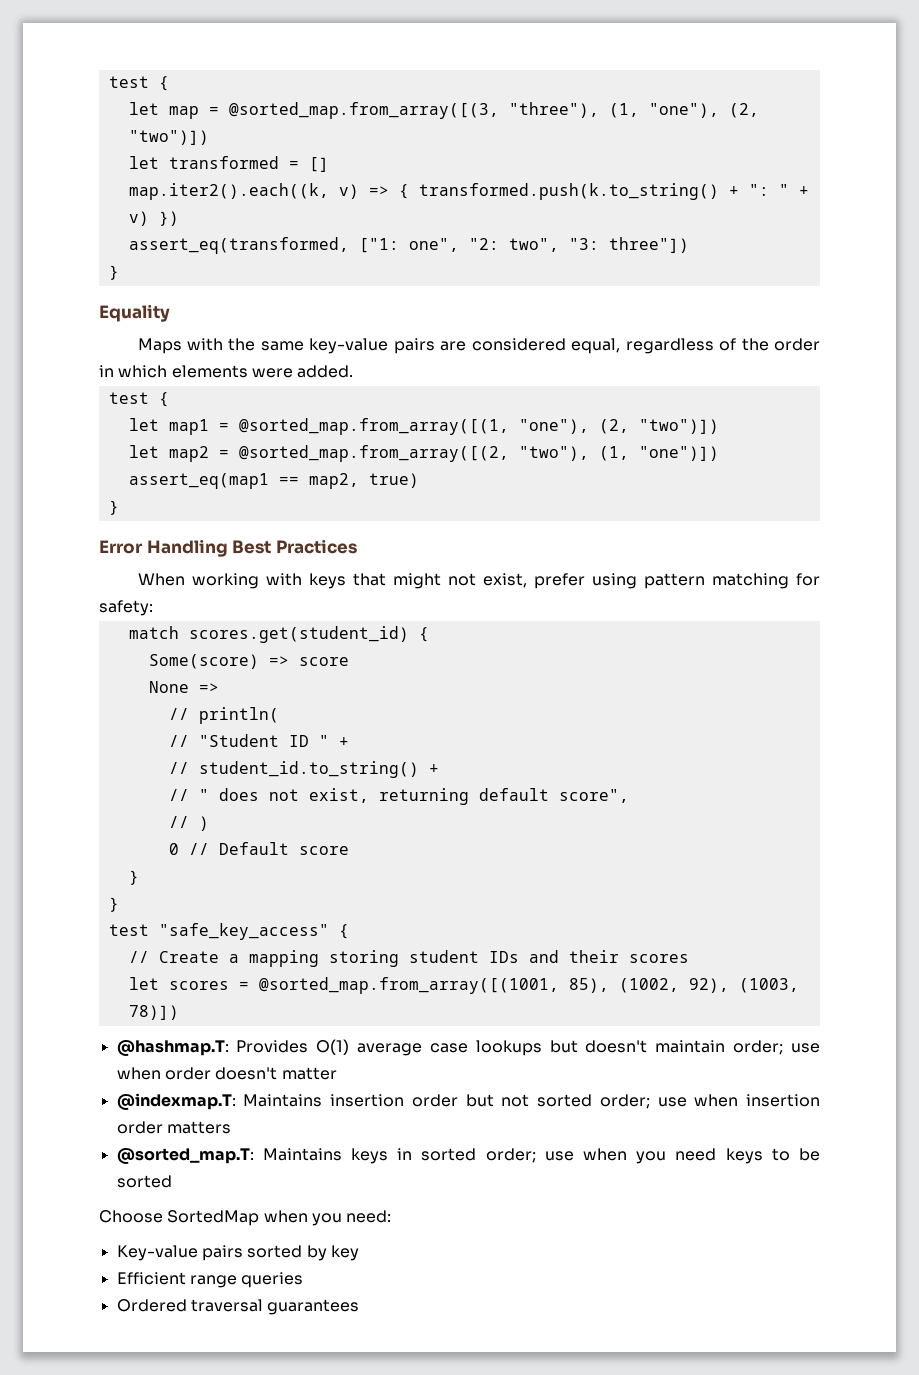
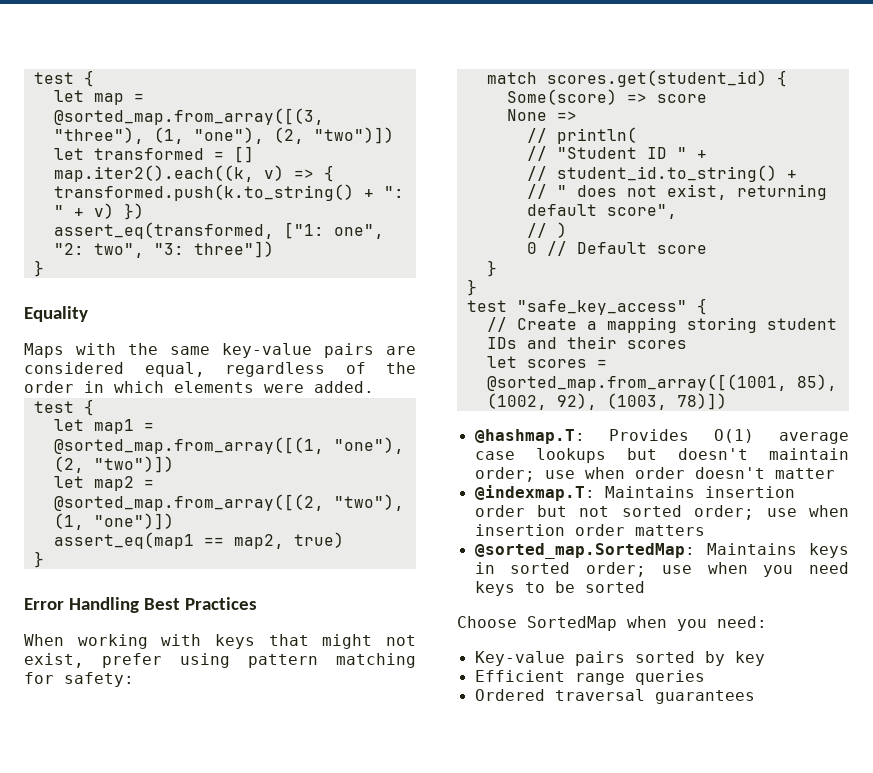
[116,1148,254,1164] @sorted_map.T: -> [474,543,695,559] @sorted_map.SortedMap:

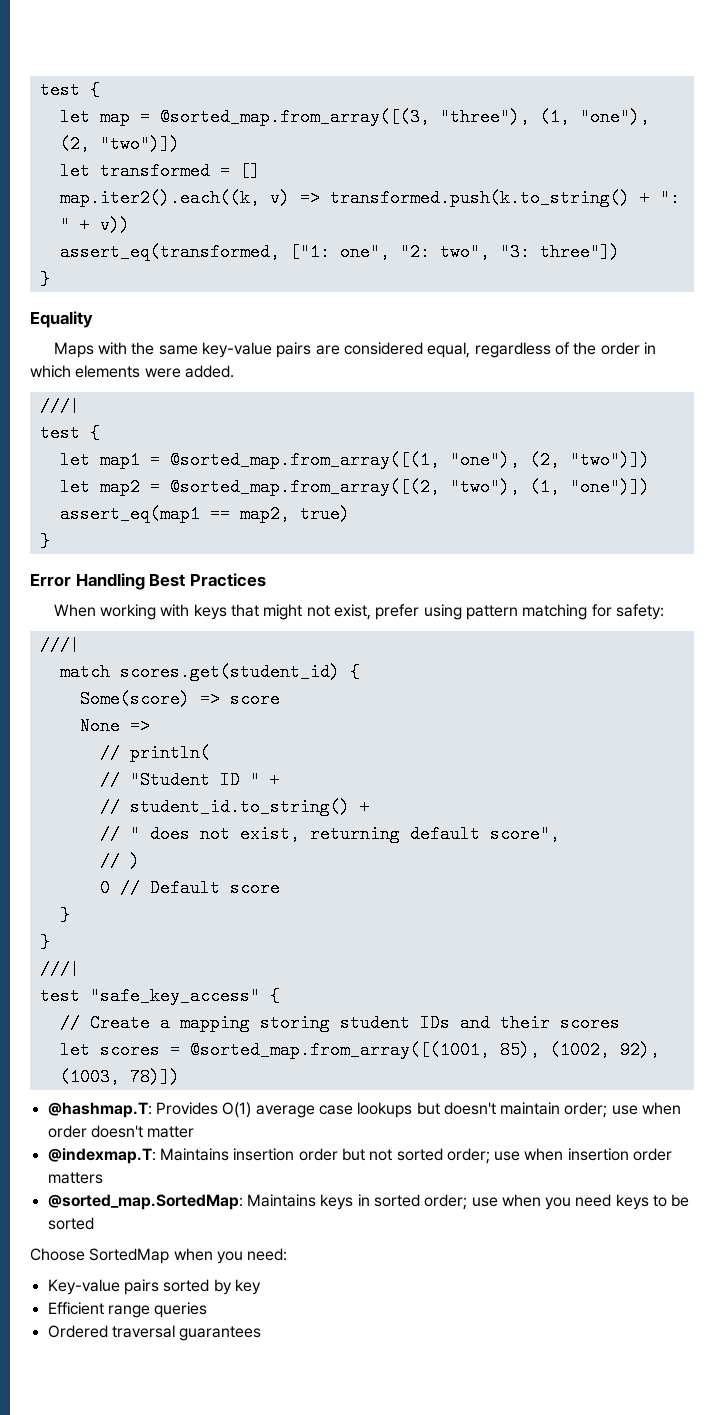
[323,165,334,182] { -> (320, 198) none
[93,203,144,220] v) }) -> [99,216,130,234] v))
(374, 387) none -> [39,397,80,415] // ///|
(134, 679) none -> [39,636,80,654] // ///|
(477, 287) none -> [39,960,80,978] // ///|

